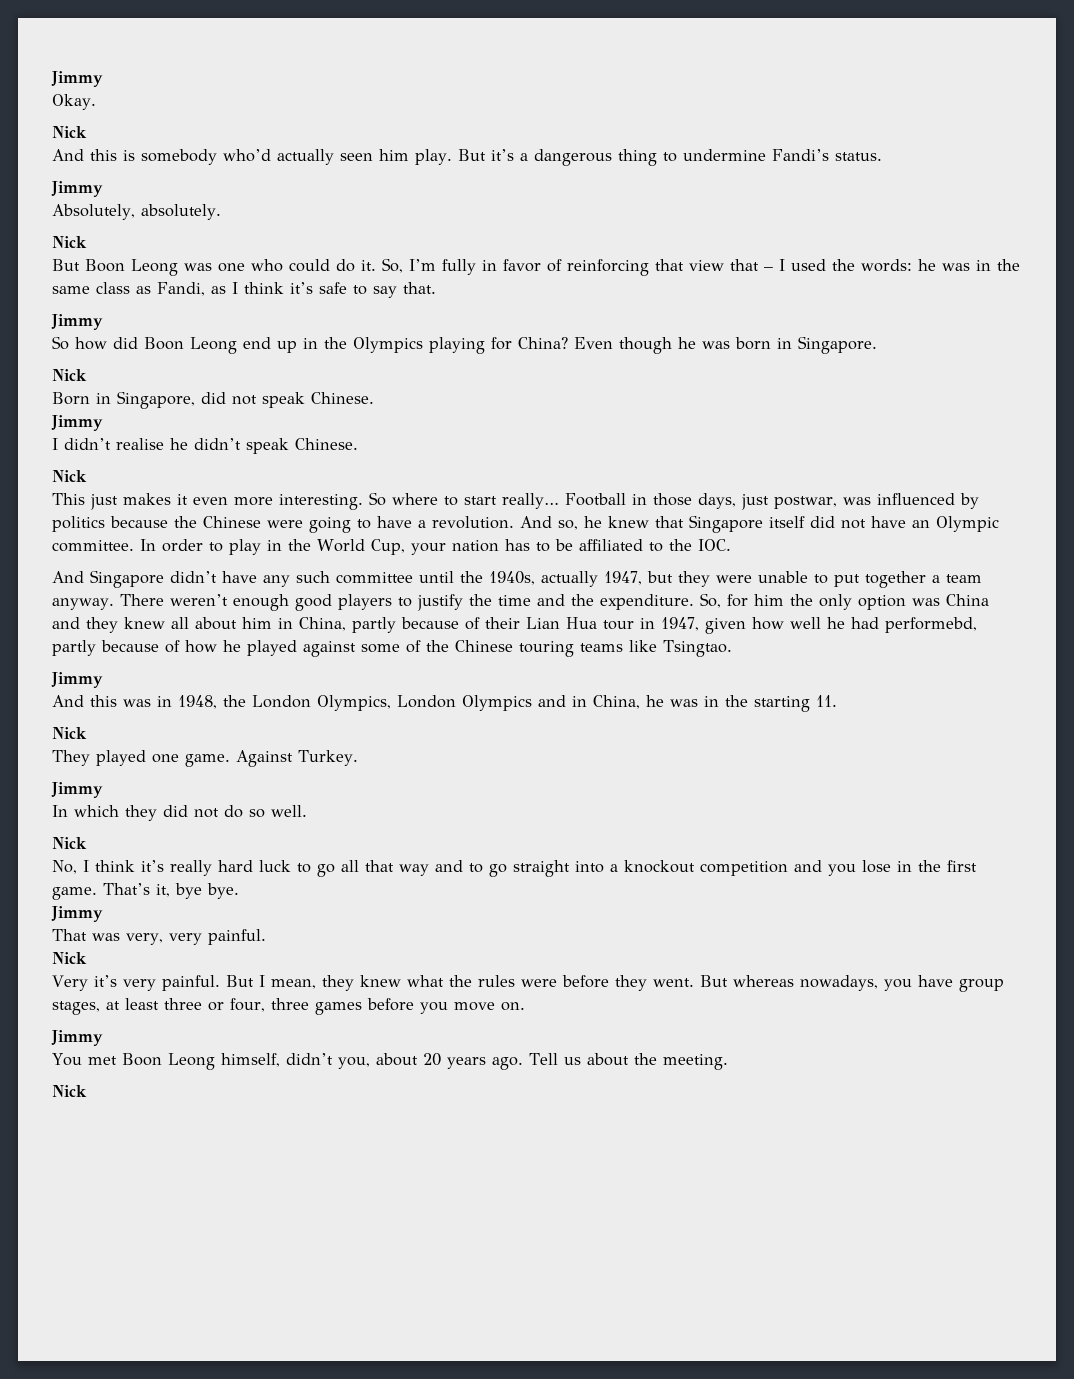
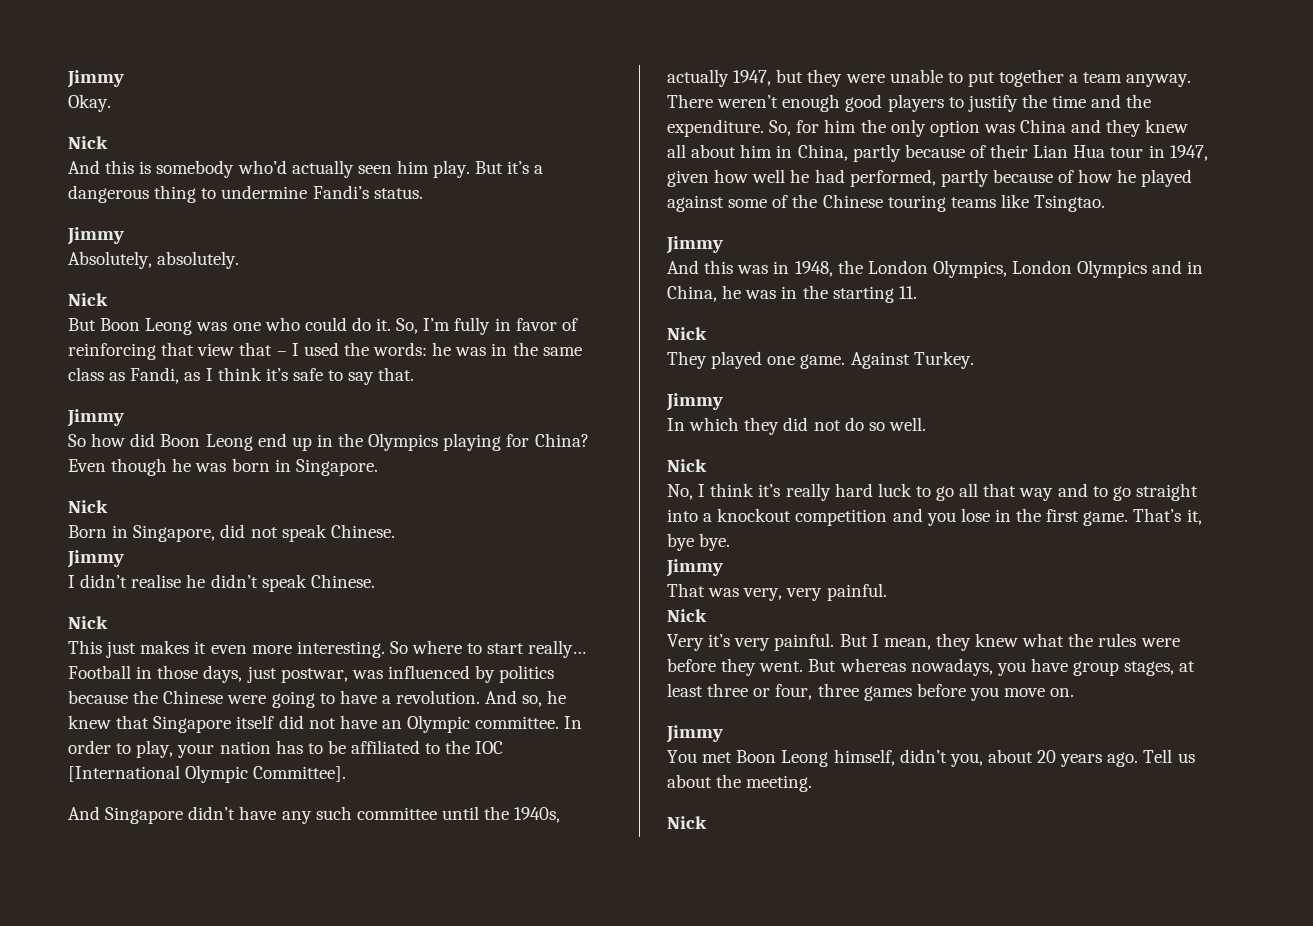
[229,539,405,555] play in the World Cup, -> [136,740,174,758] play,
[697,539,731,551] IOC. -> [475,741,504,754] [68,765,347,783] IOC [International Olympic Committee].
[885,617,977,633] performebd, -> [849,169,936,187] performed,

